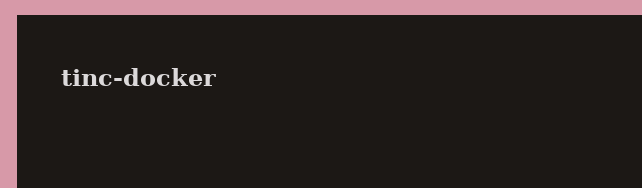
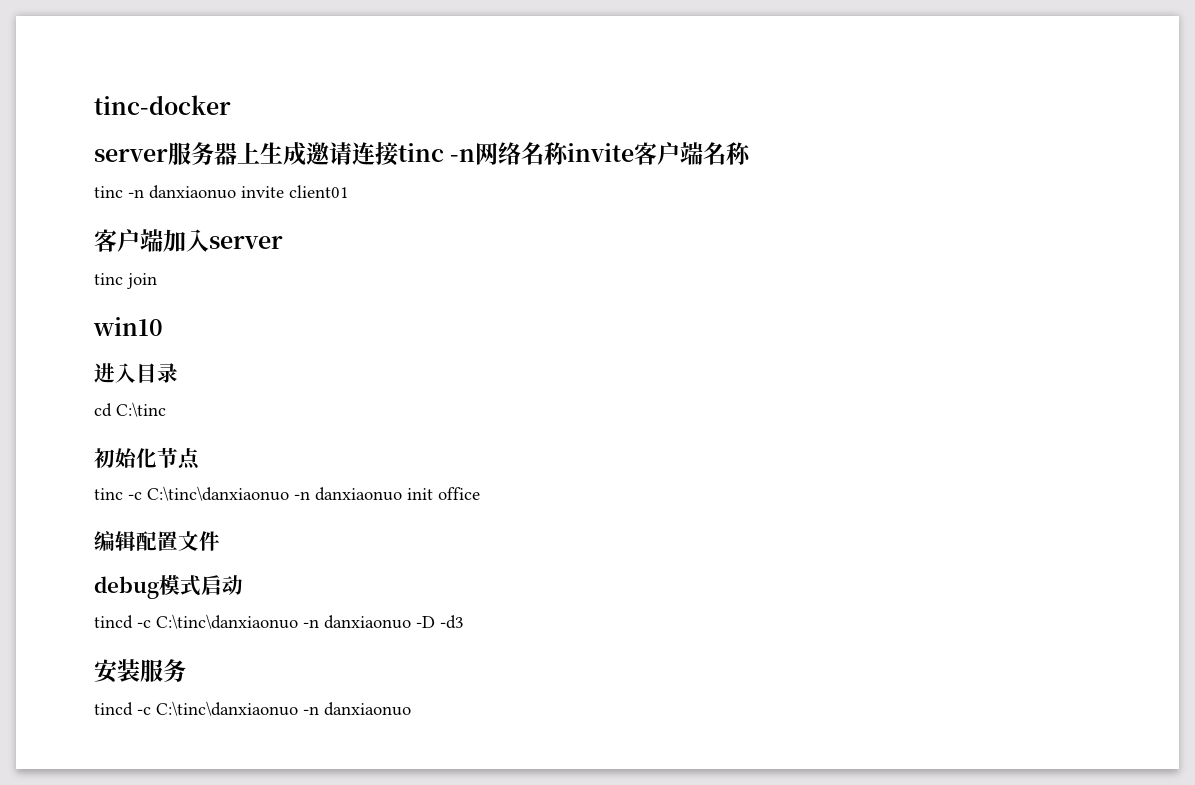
(216, 77) none -> [94,142,752,166] [94,185,349,199] [94,229,283,252] [94,273,157,289] [93,317,163,336] [94,363,178,383] [94,402,166,417] [94,447,200,470] [94,486,480,501] [94,531,220,551] [94,575,243,599] [94,614,464,629] [94,659,186,683] [94,701,411,716] // server服务器上生成邀请连接tinc -n网络名称invite客户端名称 // tinc -n danxiaonuo invite client01 // 客户端加入server // tinc join // win10 // 进入目录 // cd C:\tinc // 初始化节点 // tinc -c C:\tinc\danxiaonuo -n danxiaonuo init office // 编辑配置文件 // debug模式启动 // tincd -c C:\tinc\danxiaonuo -n danxiaonuo -D -d3 // 安装服务 // tincd -c C:\tinc\danxiaonuo -n danxiaonuo

